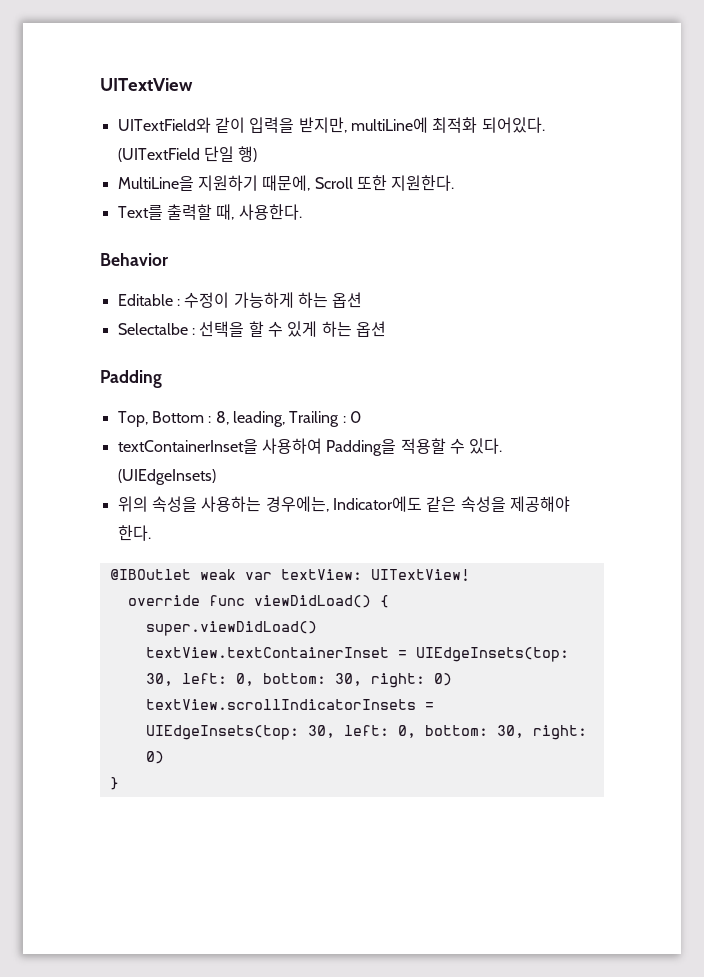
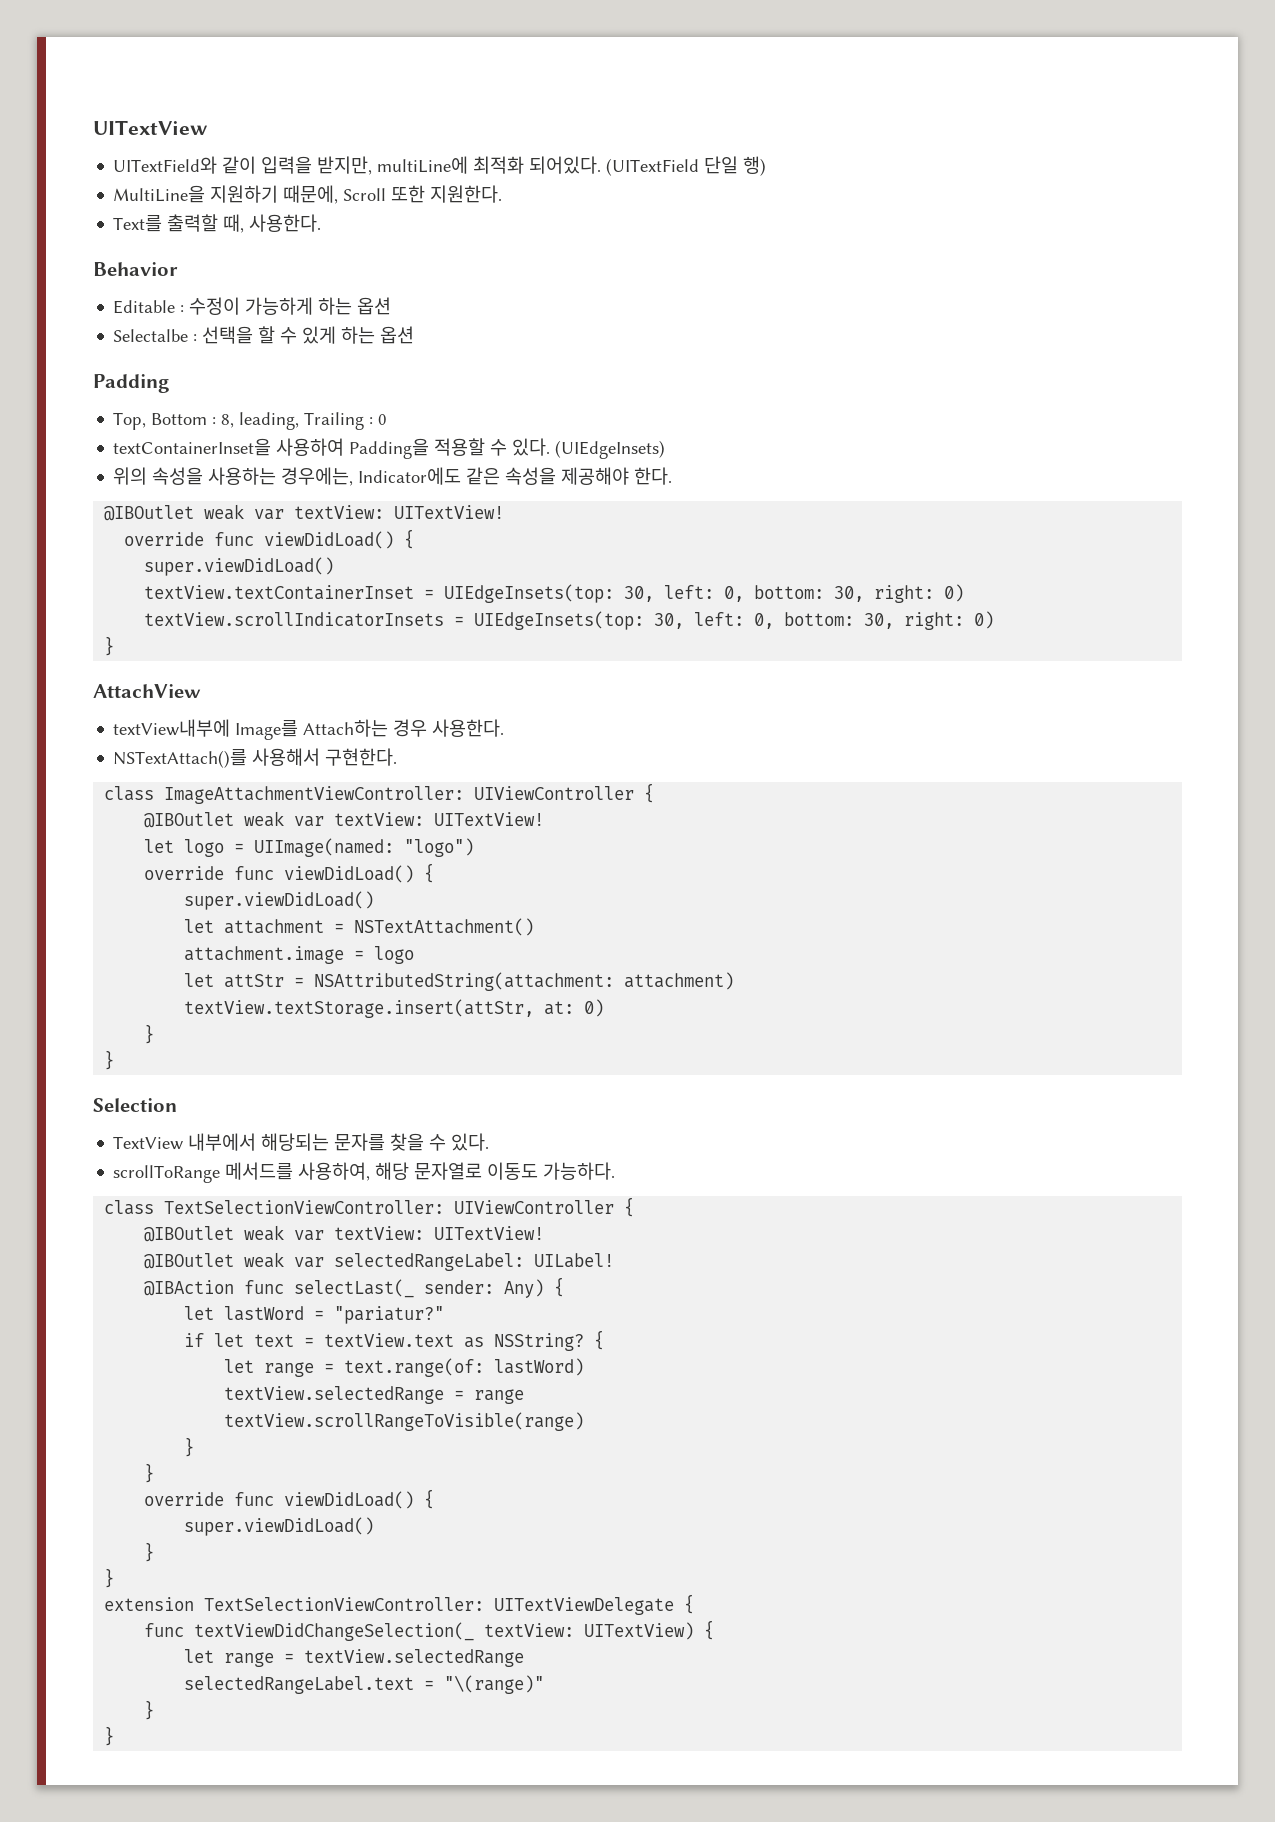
(119, 783) none -> [93,684,201,698] [113,719,505,740] [113,748,398,768] [104,783,655,804] [144,811,545,828] [144,838,475,857] [144,863,435,883] [184,891,375,910] [184,918,535,936] [184,946,415,964] [184,972,735,991] [184,999,605,1018] [144,1024,155,1044] [104,1050,115,1070] [93,1098,177,1112] [113,1133,490,1151] [113,1162,616,1183] [104,1197,635,1217] [144,1225,545,1242] [144,1252,615,1271] [144,1277,565,1298] [184,1306,445,1324] [184,1330,605,1351] [224,1358,585,1377] [224,1386,525,1404] [224,1412,585,1431] [184,1437,195,1457] [144,1463,155,1483] [144,1489,435,1509] [184,1517,375,1536] [144,1542,155,1562] [104,1568,115,1588] [104,1594,695,1615] [144,1620,715,1641] [184,1649,525,1667] [184,1675,545,1694] [144,1700,155,1720] [104,1726,115,1746] // AttachView // textView내부에 Image를 Attach하는 경우 사용한다. // NSTextAttach()를 사용해서 구현한다. // class ImageAttachmentViewController: UIViewController { // @IBOutlet weak var textView: UITextView! // let logo = UIImage(named: "logo") // override func viewDidLoad() { // super.viewDidLoad() // let attachment = NSTextAttachment() // attachment.image = logo // let attStr = NSAttributedString(attachment: attachment) // textView.textStorage.insert(attStr, at: 0) // } // } // Selection // TextView 내부에서 해당되는 문자를 찾을 수 있다. // scrollToRange 메서드를 사용하여, 해당 문자열로 이동도 가능하다. // class TextSelectionViewController: UIViewController { // @IBOutlet weak var textView: UITextView! // @IBOutlet weak var selectedRangeLabel: UILabel! // @IBAction func selectLast(_ sender: Any) { // let lastWord = "pariatur?" // if let text = textView.text as NSString? { // let range = text.range(of: lastWord) // textView.selectedRange = range // textView.scrollRangeToVisible(range) // } // } // override func viewDidLoad() { // super.viewDidLoad() // } // } // extension TextSelectionViewController: UITextViewDelegate { // func textViewDidChangeSelection(_ textView: UITextView) { // let range = textView.selectedRange // selectedRangeLabel.text = "\(range)" // } // }

